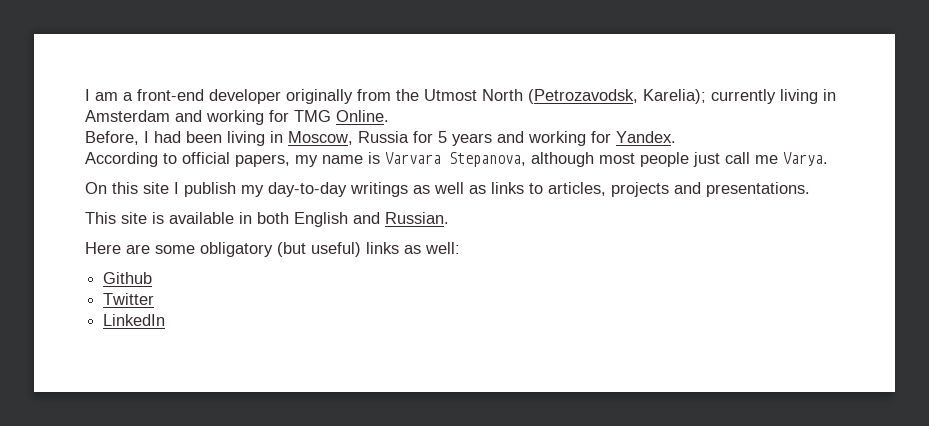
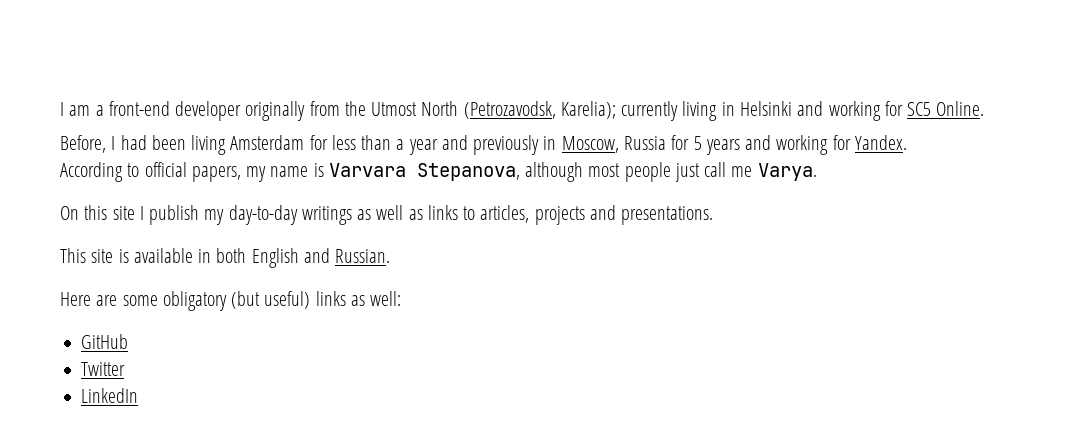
[85,110,331,125] Amsterdam and working for TMG -> [739,101,932,121] Helsinki and working for SC5
(265, 138) none -> [230,135,540,155] Amsterdam for less than a year and previously
[103,272,153,284] Github -> [81,334,129,349] GitHub

